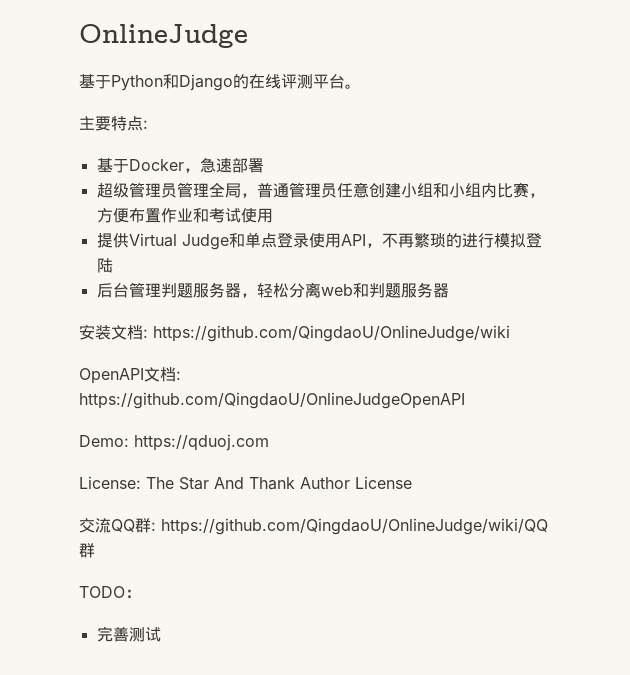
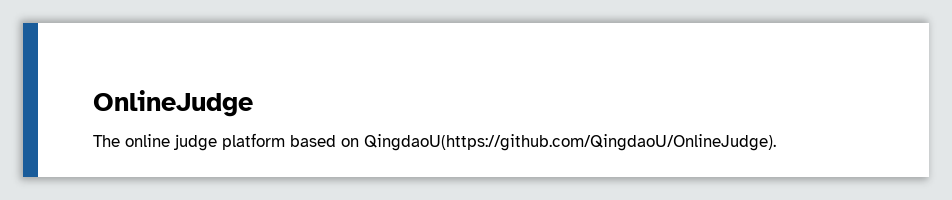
[79,74,361,91] [79,116,148,131] [96,158,264,173] [96,182,545,198] [96,207,273,223] [96,232,542,250] [96,258,113,273] [96,282,449,298] [79,324,510,342] [79,367,181,384] [79,392,465,409] [79,434,269,451] [79,476,412,490] [79,518,548,535] [79,543,95,558] [79,586,141,598] [96,626,161,642] 基于Python和Django的在线评测平台。 // 主要特点: // 基于Docker，急速部署 // 超级管理员管理全局，普通管理员任意创建小组和小组内比赛，方便布置作业和考试使用 // 提供Virtual Judge和单点登录使用API，不再繁琐的进行模拟登陆 // 后台管理判题服务器，轻松分离web和判题服务器 // 安装文档: https://github.com/QingdaoU/OnlineJudge/wiki // OpenAPI文档: https://github.com/QingdaoU/OnlineJudgeOpenAPI // Demo: https://qduoj.com // License: The Star And Thank Author License // 交流QQ群: https://github.com/QingdaoU/OnlineJudge/wiki/QQ群 // TODO： // 完善测试 -> [93,133,776,151] The online judge platform based on QingdaoU(https://github.com/QingdaoU/OnlineJudge).

